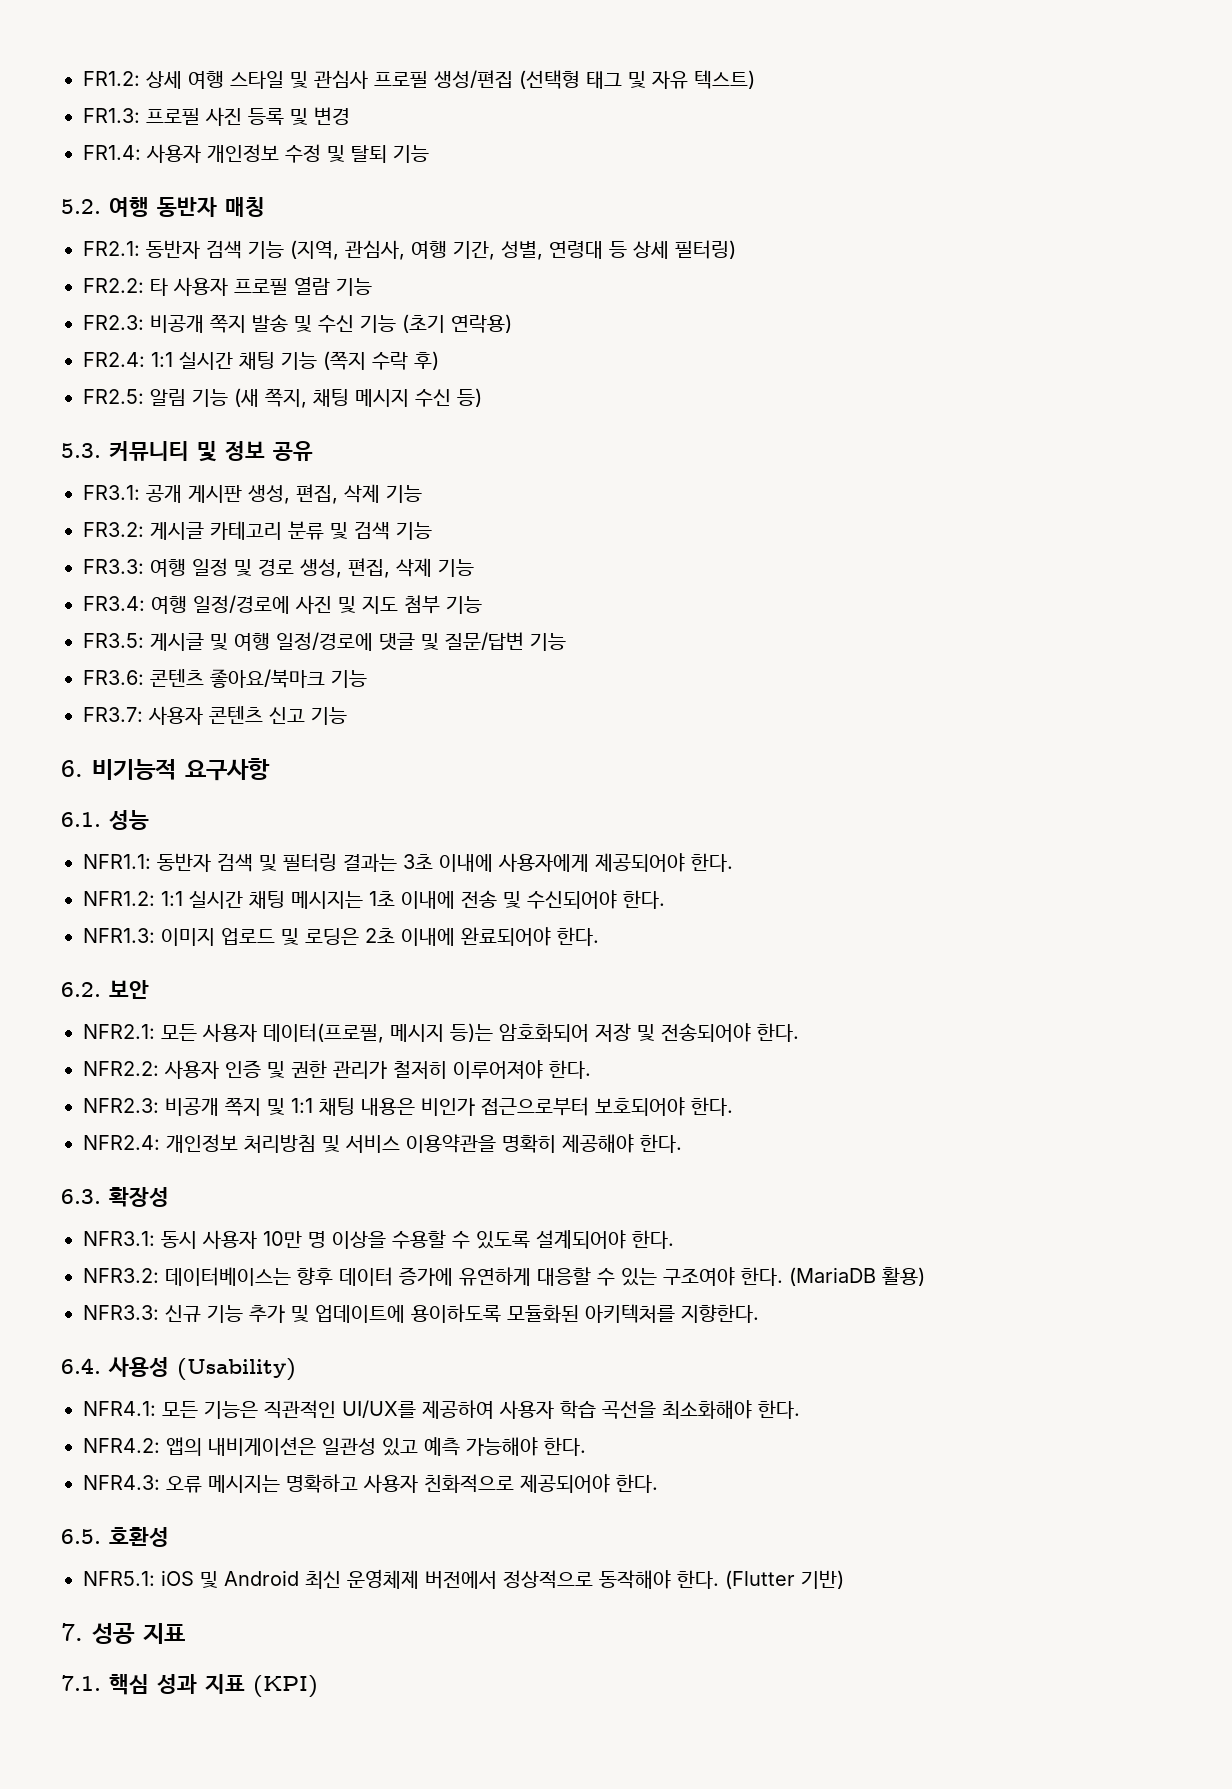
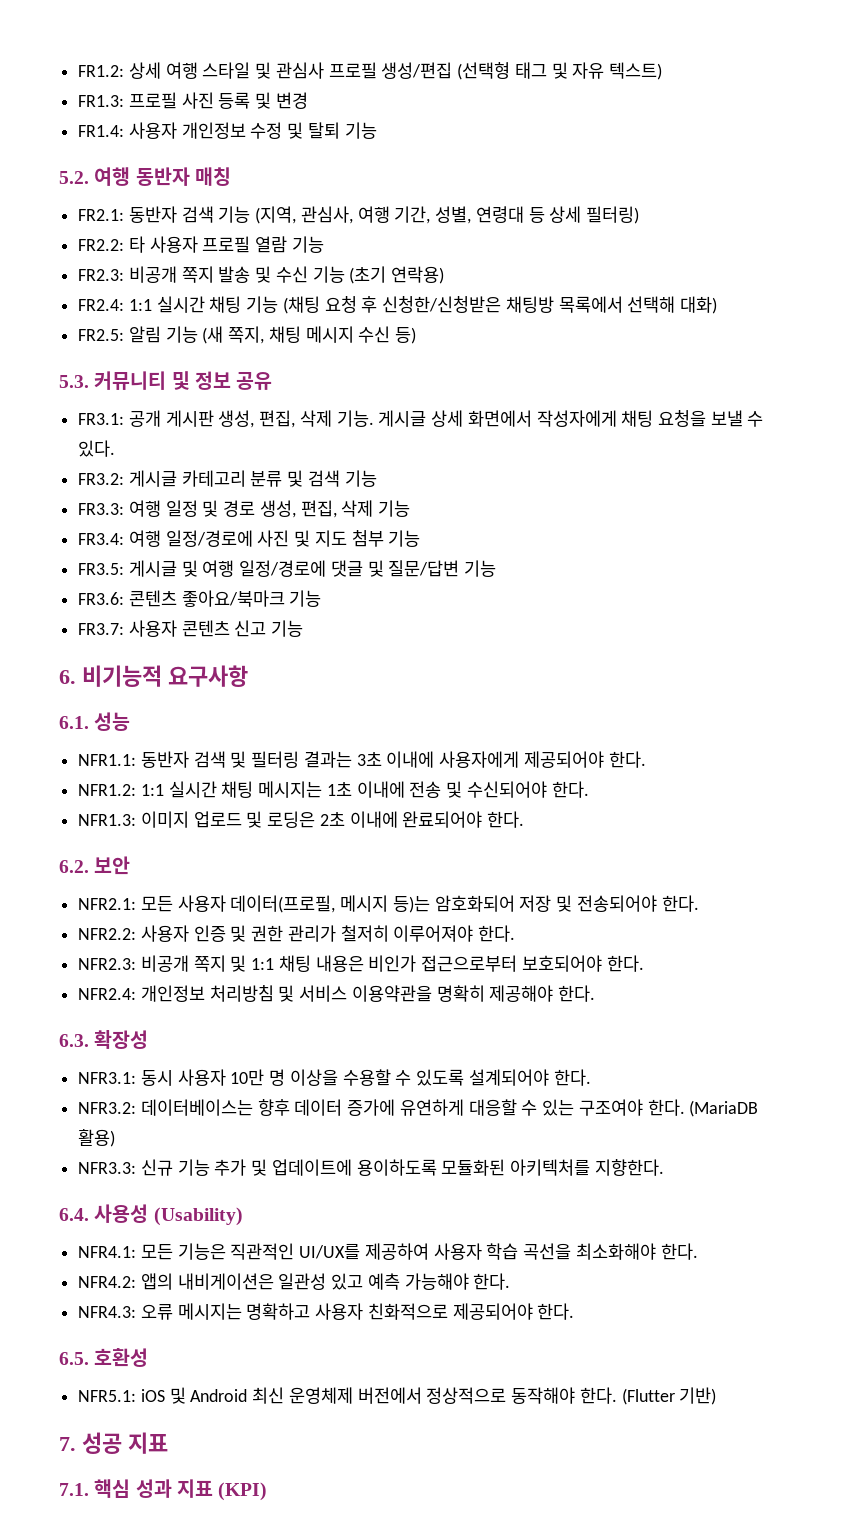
[323,351,439,370] (쪽지 수락 후) -> [282,296,717,314] (채팅 요청 후 신청한/신청받은 채팅방 목록에서 선택해 대화)
[386,485,422,503] 기능 -> [336,410,764,427] [78,440,116,457] 기능. 게시글 상세 화면에서 작성자에게 채팅 요청을 보낼 수 있다.

